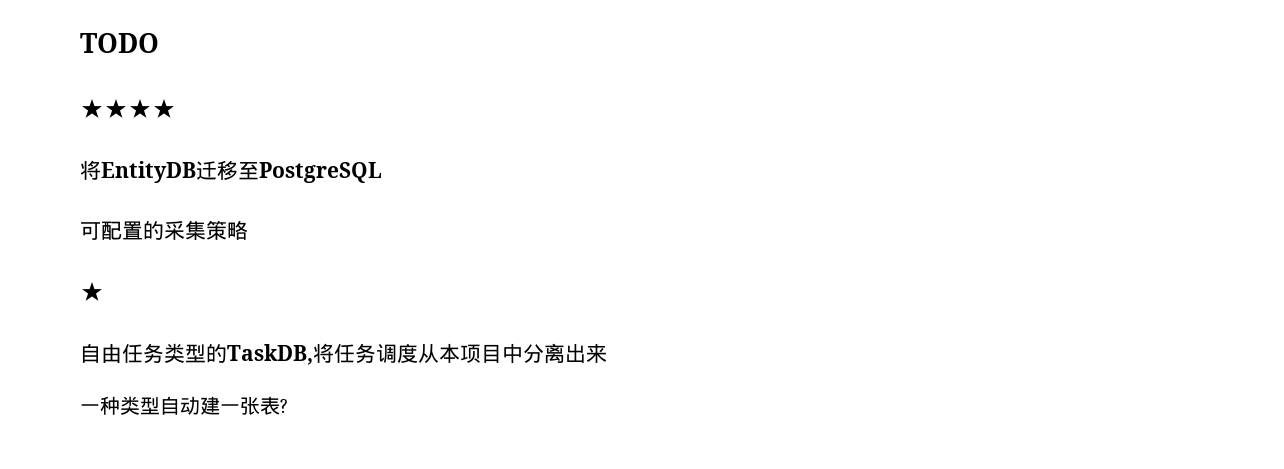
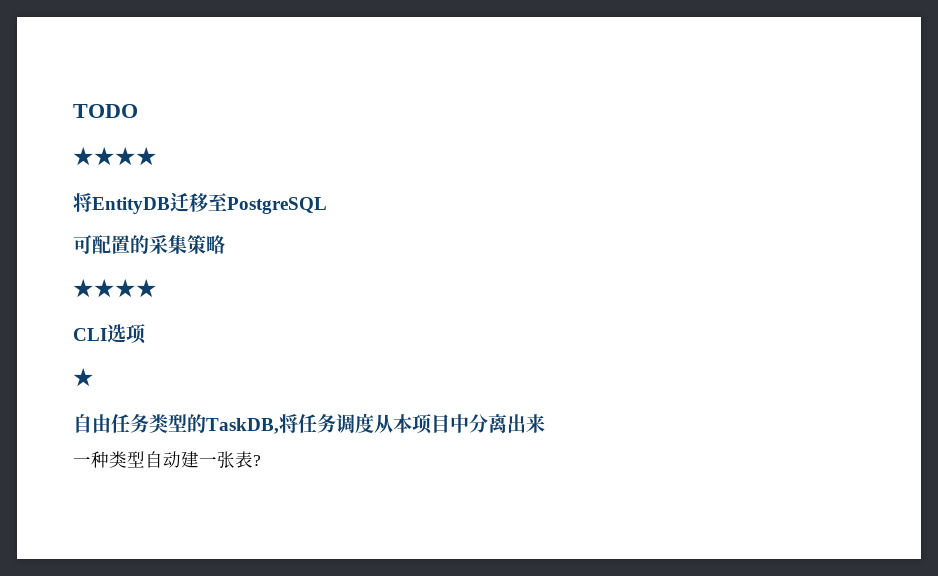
(248, 230) none -> [73,279,157,298] [73,324,146,344] // ★★★★ // CLI选项

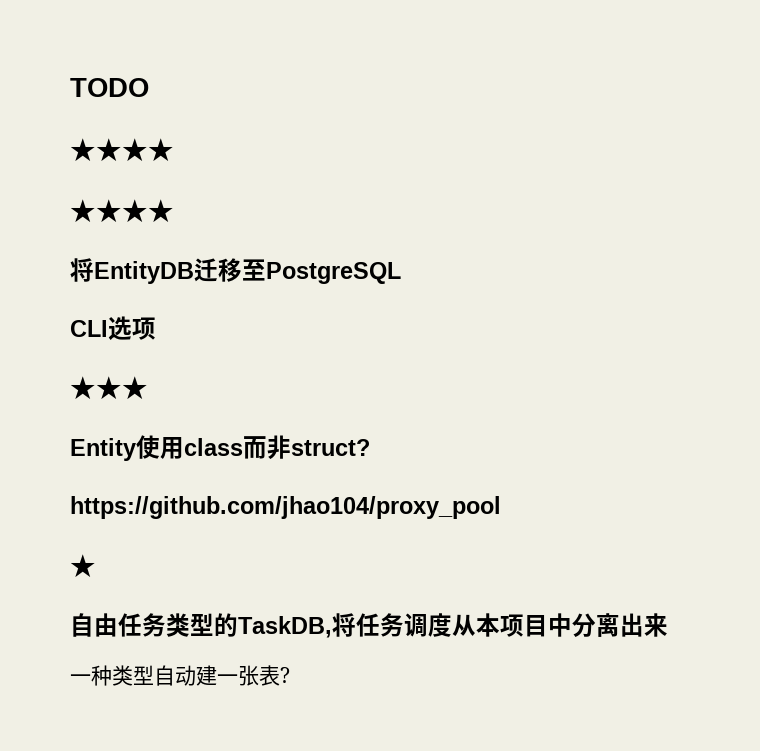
(157, 156) none -> [70,199,174,222] // ★★★★
[73,235,225,254] [73,279,157,298] [73,324,146,344] 可配置的采集策略 // ★★★★ // CLI选项 -> [70,316,156,341] [70,376,148,399] [70,435,370,461] [70,496,501,519] CLI选项 // ★★★ // Entity使用class而非struct? // https://github.com/jhao104/proxy_pool

